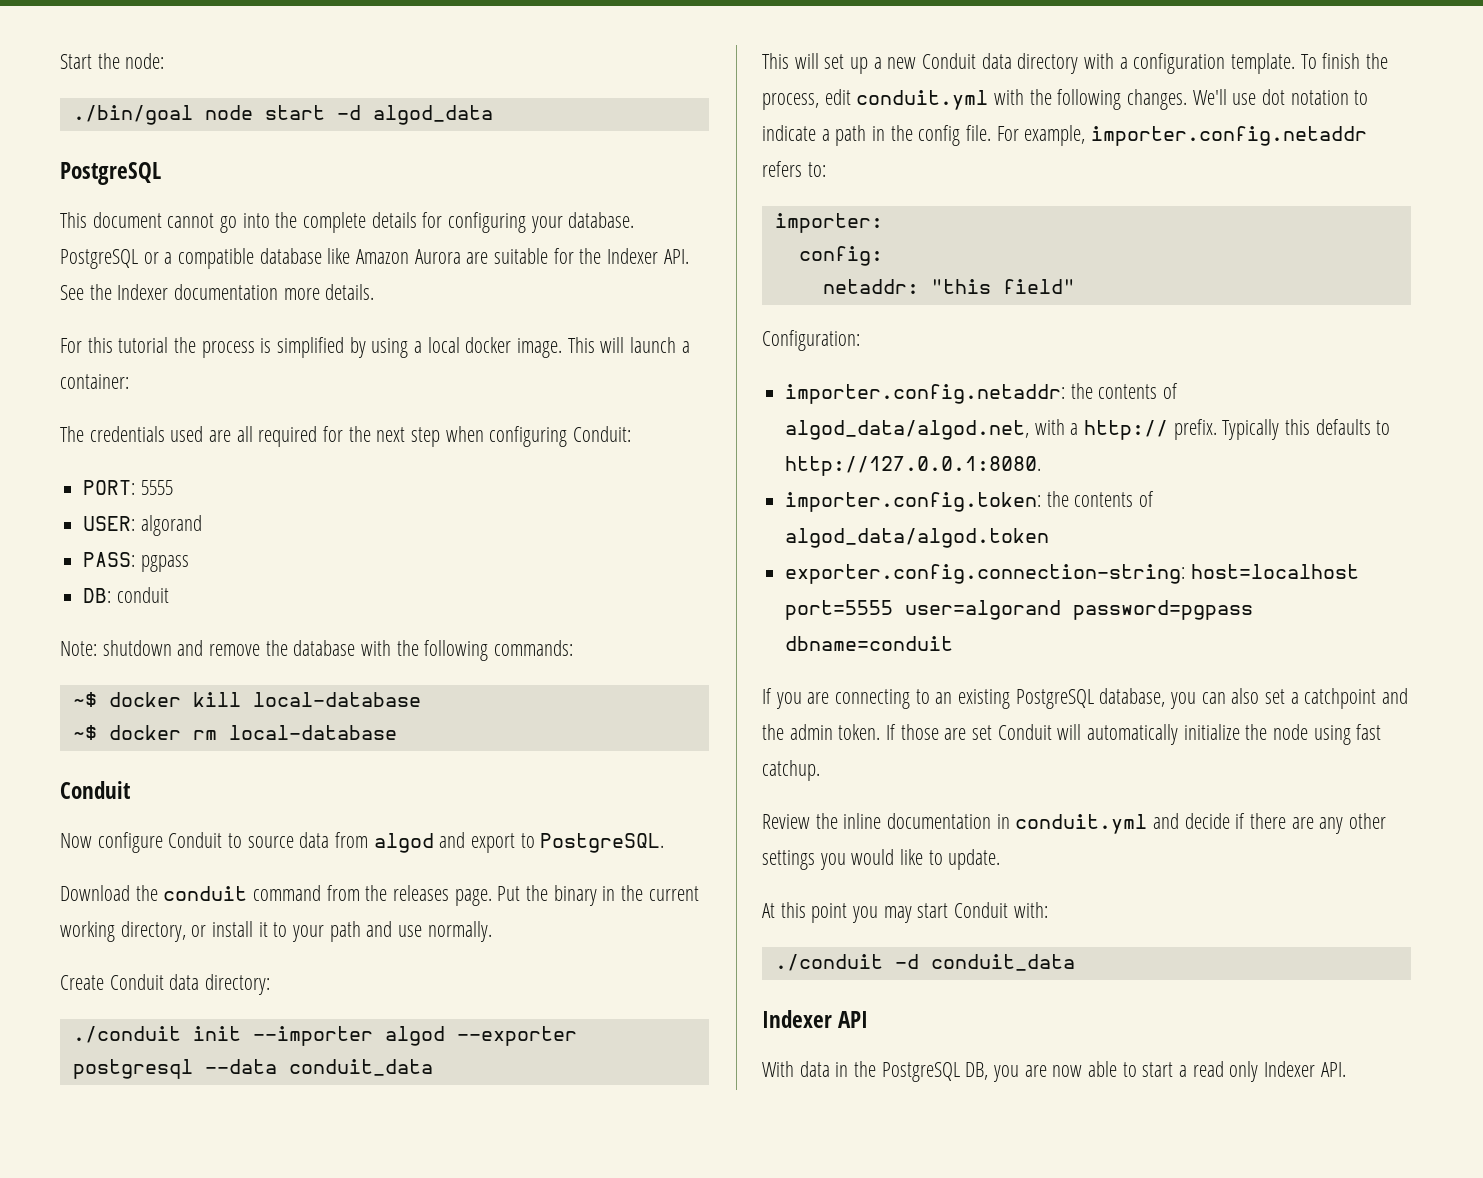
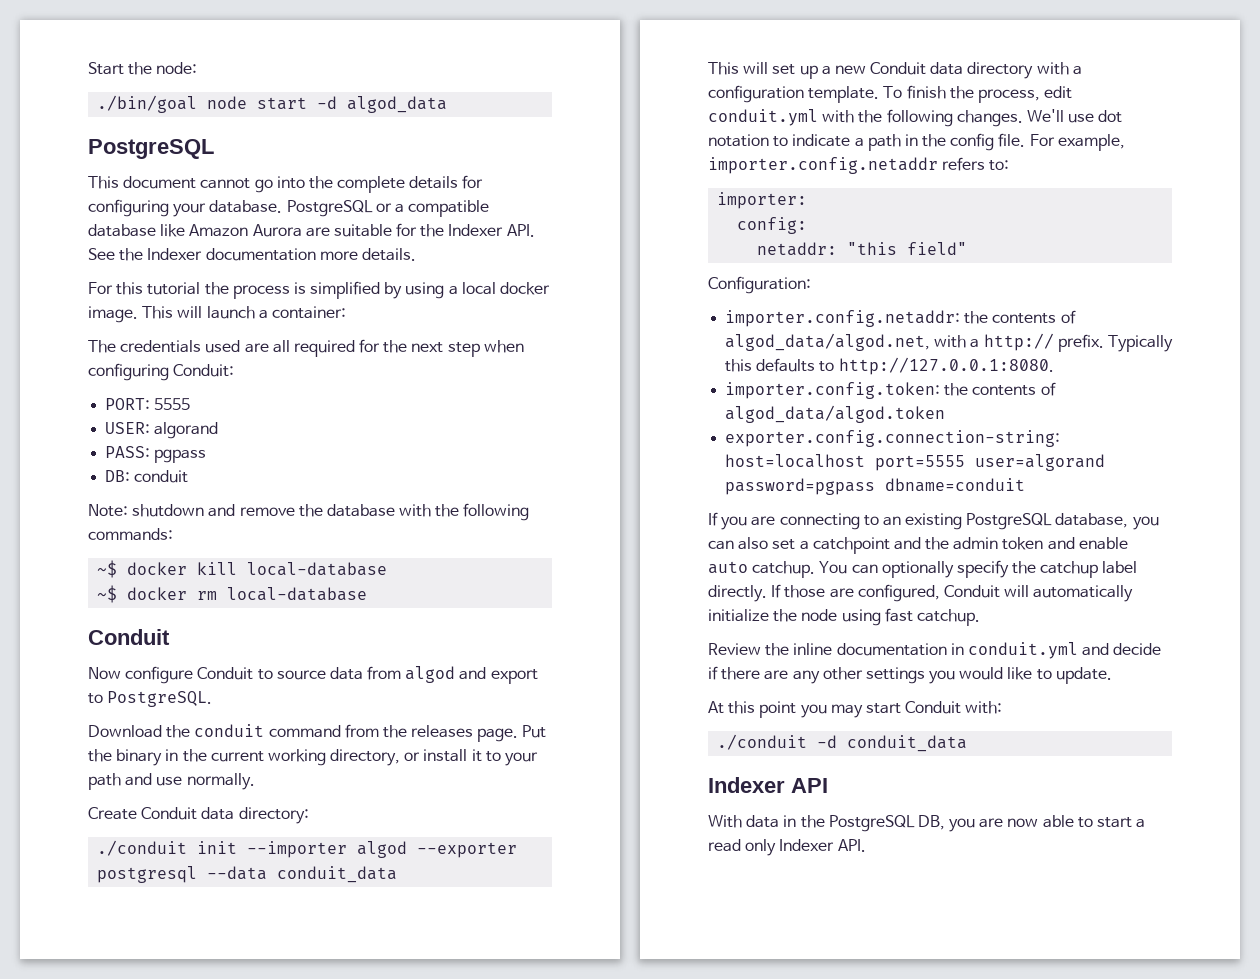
[838,724,881,740] token. -> [1002,537,1128,550] [708,560,1138,578] [708,585,767,602] token and enable auto catchup. You can optionally specify the catchup label directly.
[972,725,993,740] set -> [857,584,940,602] configured,

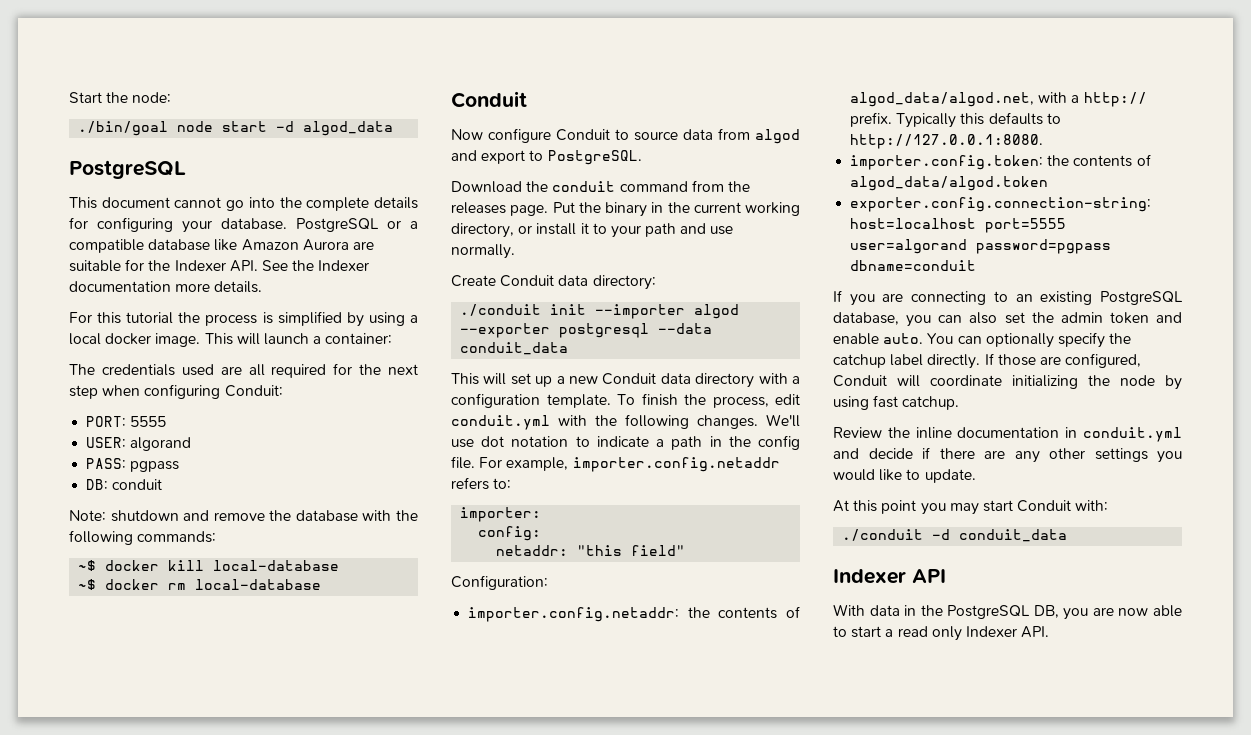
[799,537,921,554] a catchpoint and -> (1025, 318) none
[708,561,816,578] auto catchup. -> [883,333,924,344] auto.
[1033,585,1134,602] [708,609,769,622] automatically initialize -> [930,375,1078,389] coordinate initializing
(838, 615) none -> [1165,375,1182,390] by

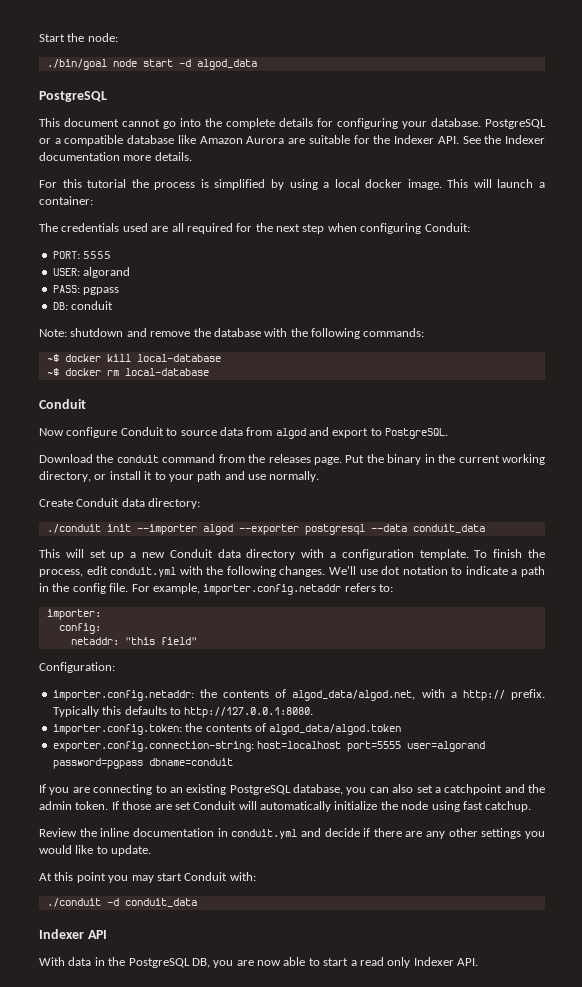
[1031,312,1182,324] [833,332,1132,348] [833,354,981,369] the admin token and enable auto. You can optionally specify the catchup label directly. -> [434,784,545,795] [39,801,109,810] a catchpoint and the admin token.
[1065,353,1142,368] configured, -> [174,802,191,810] set
[930,375,1078,389] coordinate initializing -> [260,801,378,812] automatically initialize
[1165,375,1182,390] by -> (429, 805) none

